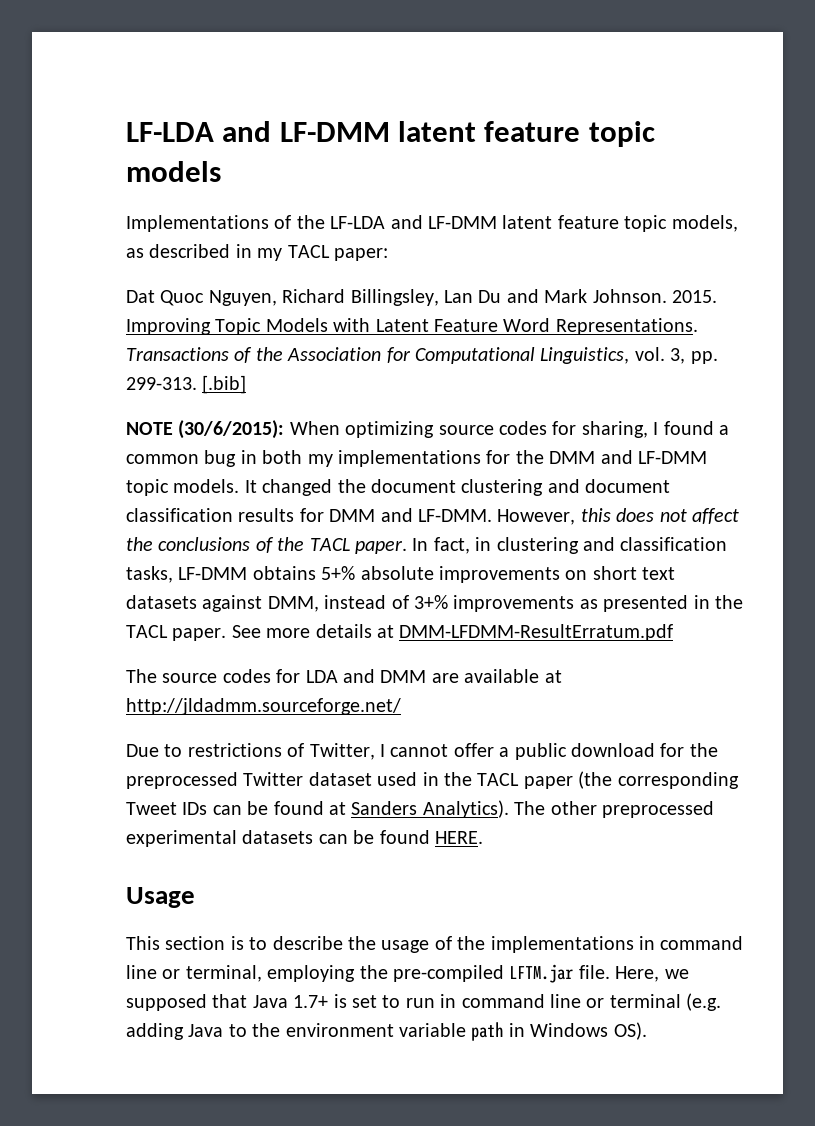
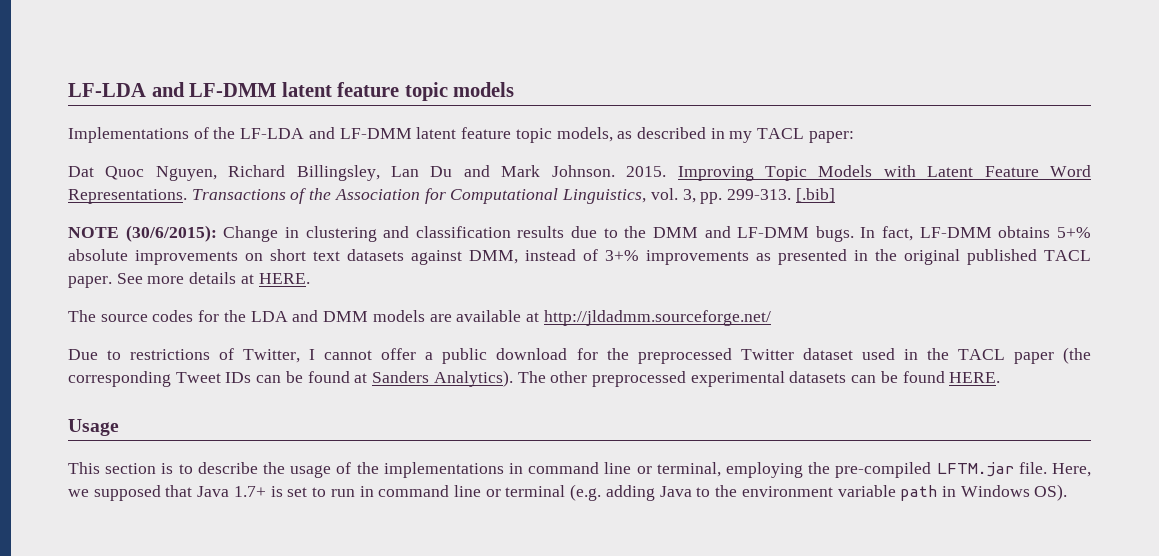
[289,421,729,438] [126,450,707,467] [126,479,671,496] [126,508,739,525] [126,537,728,554] [126,566,173,583] When optimizing source codes for sharing, I found a common bug in both my implementations for the DMM and LF-DMM topic models. It changed the document clustering and document classification results for DMM and LF-DMM. However, this does not affect the conclusions of the TACL paper. In fact, in clustering and classification tasks, -> [223,226,914,242] Change in clustering and classification results due to the DMM and LF-DMM bugs. In fact,
(743, 602) none -> [904,249,1037,265] original published
[399,624,674,641] DMM-LFDMM-ResultErratum.pdf -> [258,273,310,284] HERE.
(301, 676) none -> [223,310,246,322] the
(427, 676) none -> [372,310,425,322] models

